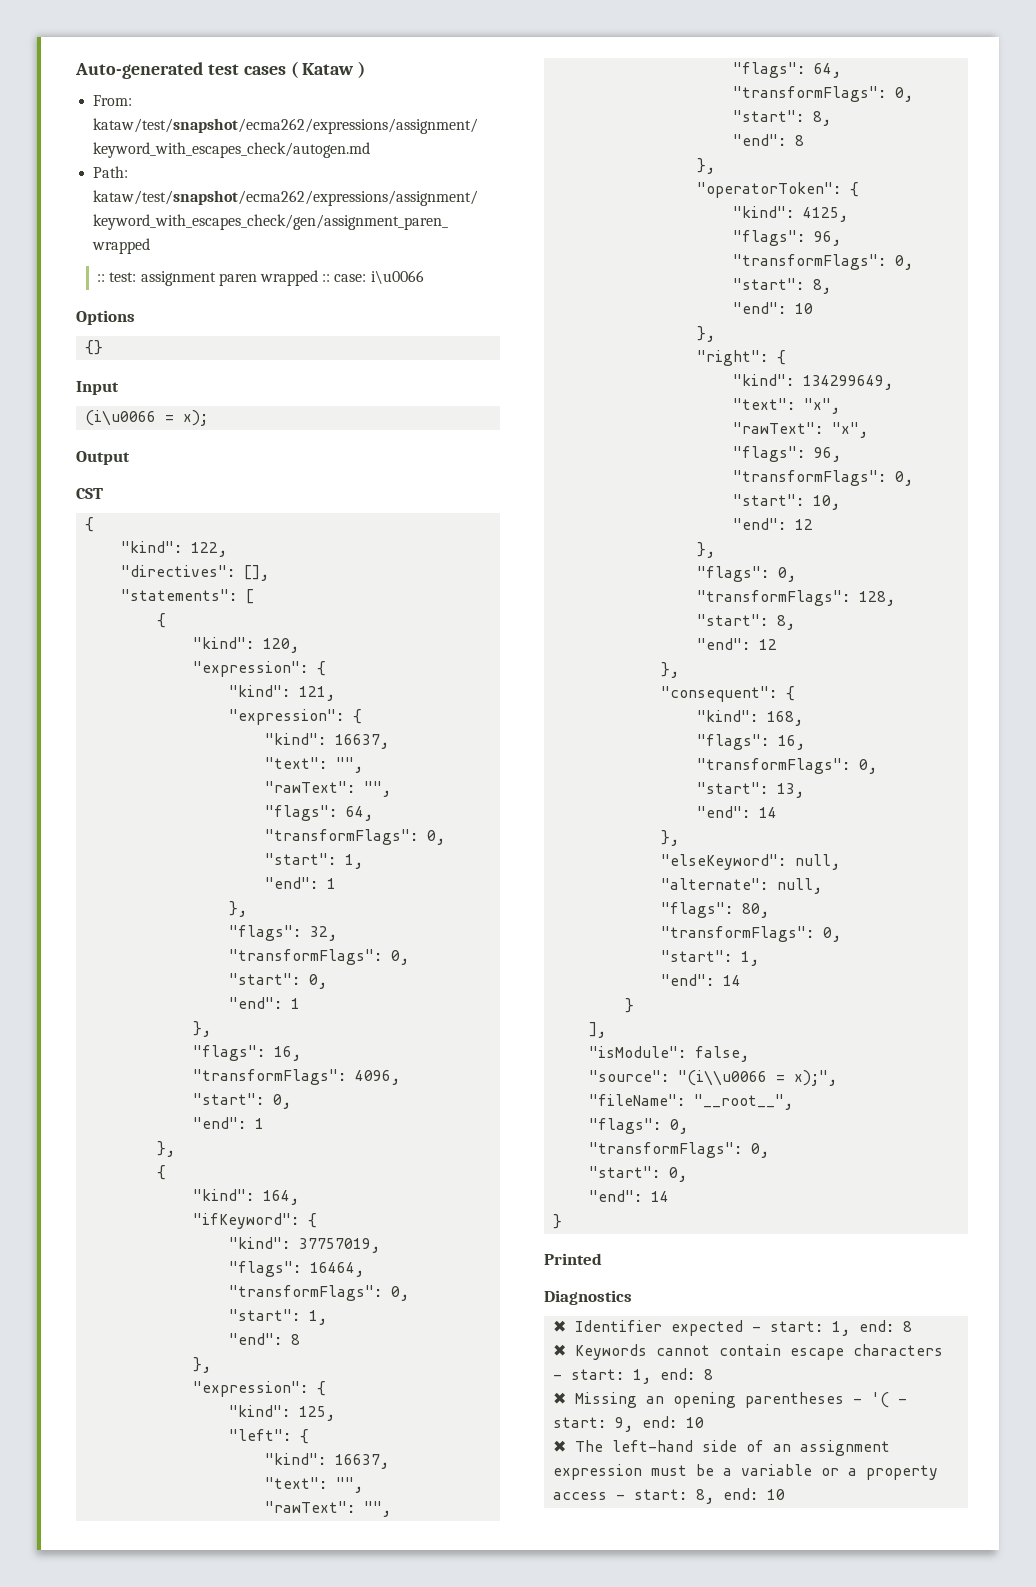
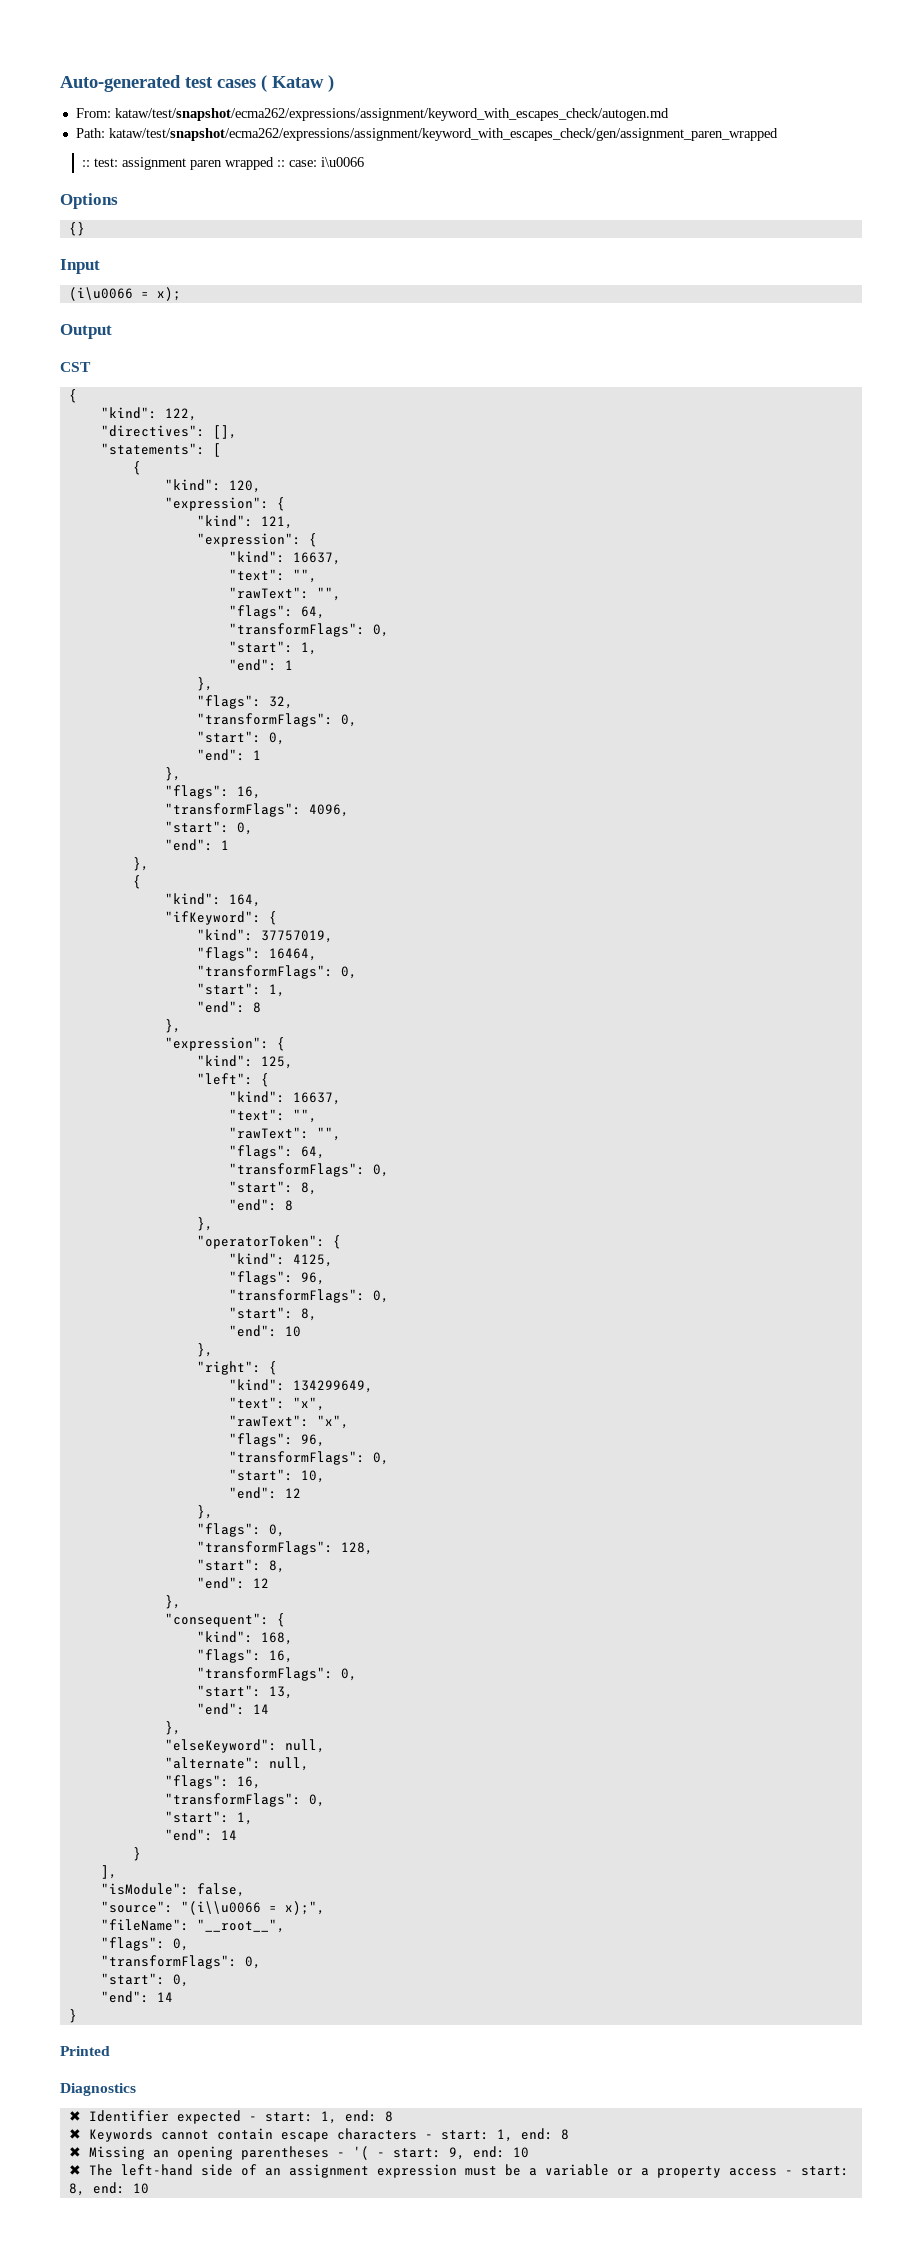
[742,903,770,918] 80, -> [236,1776,261,1789] 16,

